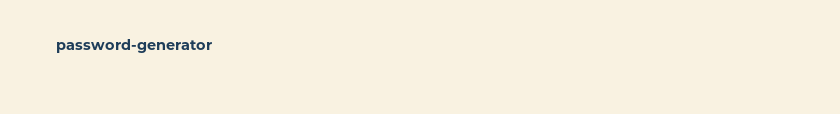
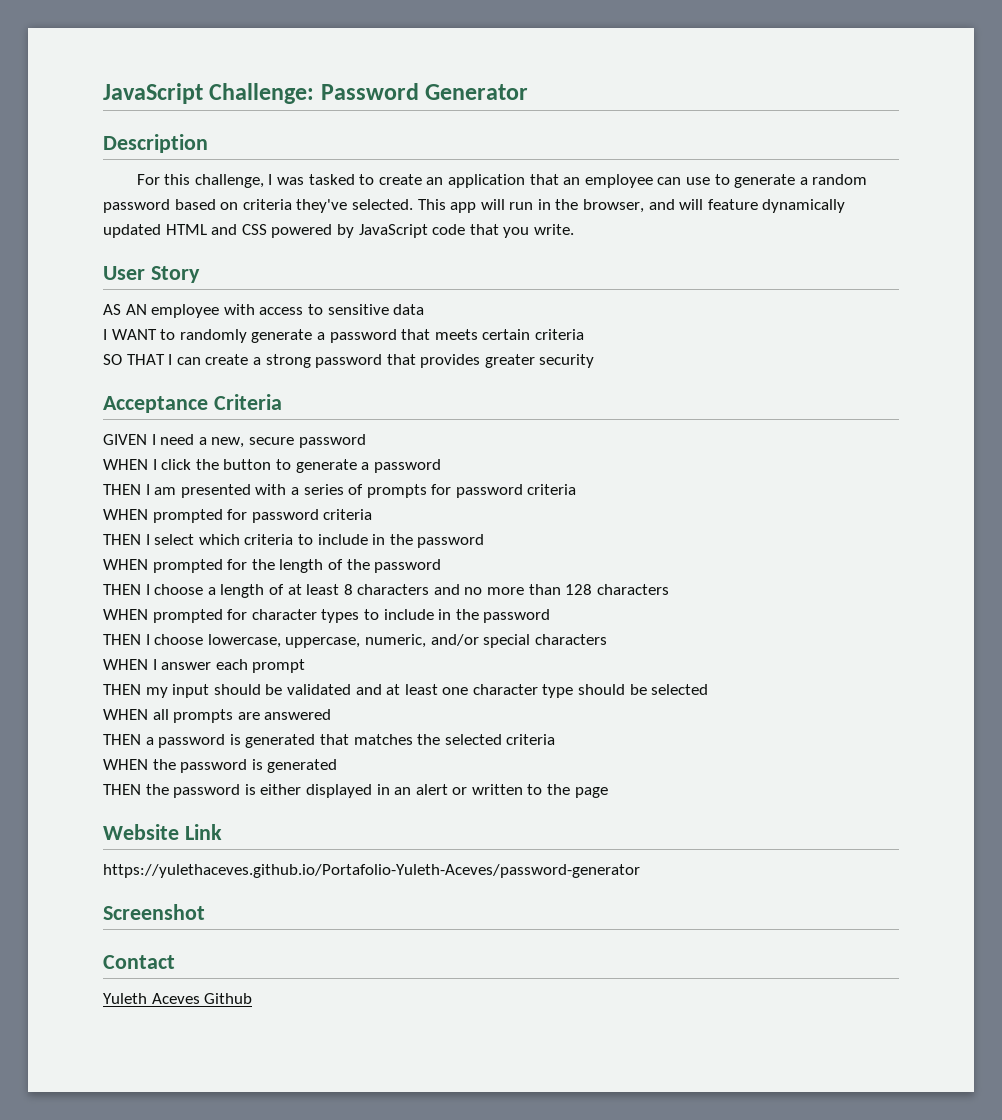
[56,39,212,53] password-generator -> [103,83,529,104] [103,134,208,153] [136,174,868,188] [103,199,846,213] [103,224,574,238] [103,266,200,283] [103,304,425,318] [103,329,584,343] [103,354,595,368] [103,394,282,413] [103,434,366,448] [103,459,441,473] [103,484,577,498] [103,509,373,523] [103,534,485,548] [103,559,442,573] [103,584,669,598] [103,609,551,623] [103,634,607,648] [103,659,306,673] [103,684,709,698] [103,709,332,723] [103,734,556,748] [103,759,338,773] [103,784,608,798] [103,824,222,840] [103,864,640,878] [103,904,205,920] [103,955,175,969] [103,993,253,1004] JavaScript Challenge: Password Generator // Description // For this challenge, I was tasked to create an application that an employee can use to generate a random password based on criteria they've selected. This app will run in the browser, and will feature dynamically updated HTML and CSS powered by JavaScript code that you write. // User Story // AS AN employee with access to sensitive data // I WANT to randomly generate a password that meets certain criteria // SO THAT I can create a strong password that provides greater security // Acceptance Criteria // GIVEN I need a new, secure password // WHEN I click the button to generate a password // THEN I am presented with a series of prompts for password criteria // WHEN prompted for password criteria // THEN I select which criteria to include in the password // WHEN prompted for the length of the password // THEN I choose a length of at least 8 characters and no more than 128 characters // WHEN prompted for character types to include in the password // THEN I choose lowercase, uppercase, numeric, and/or special characters // WHEN I answer each prompt // THEN my input should be validated and at least one character type should be selected // WHEN all prompts are answered // THEN a password is generated that matches the selected criteria // WHEN the password is generated // THEN the password is either displayed in an alert or written to the page // Website Link // https://yulethaceves.github.io/Portafolio-Yuleth-Aceves/password-generator // Screenshot // Contact // Yuleth Aceves Github

